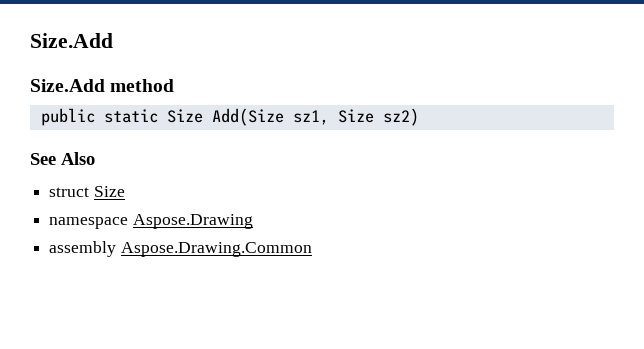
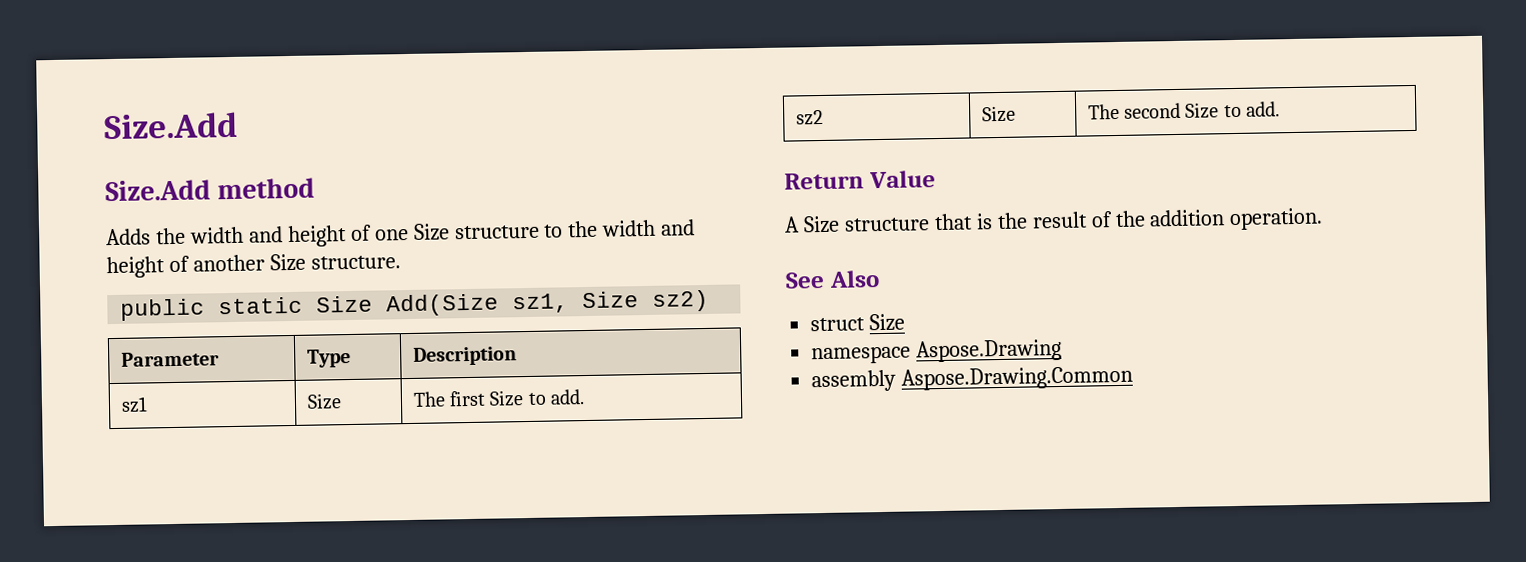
(175, 85) none -> [106,219,696,248] [106,253,401,279] // Adds the width and height of one Size structure to the width and height of another Size structure.
(419, 117) none -> [120,351,220,367] [306,348,351,368] [412,346,517,366] [120,396,148,413] [306,393,342,410] [412,389,586,407] [795,109,823,126] [981,105,1016,123] [1087,101,1281,120] [784,170,936,190] [784,207,1324,234] // Parameter | Type | Description // sz1 | Size | The first Size to add. // sz2 | Size | The second Size to add. // Return Value // A Size structure that is the result of the addition operation.

